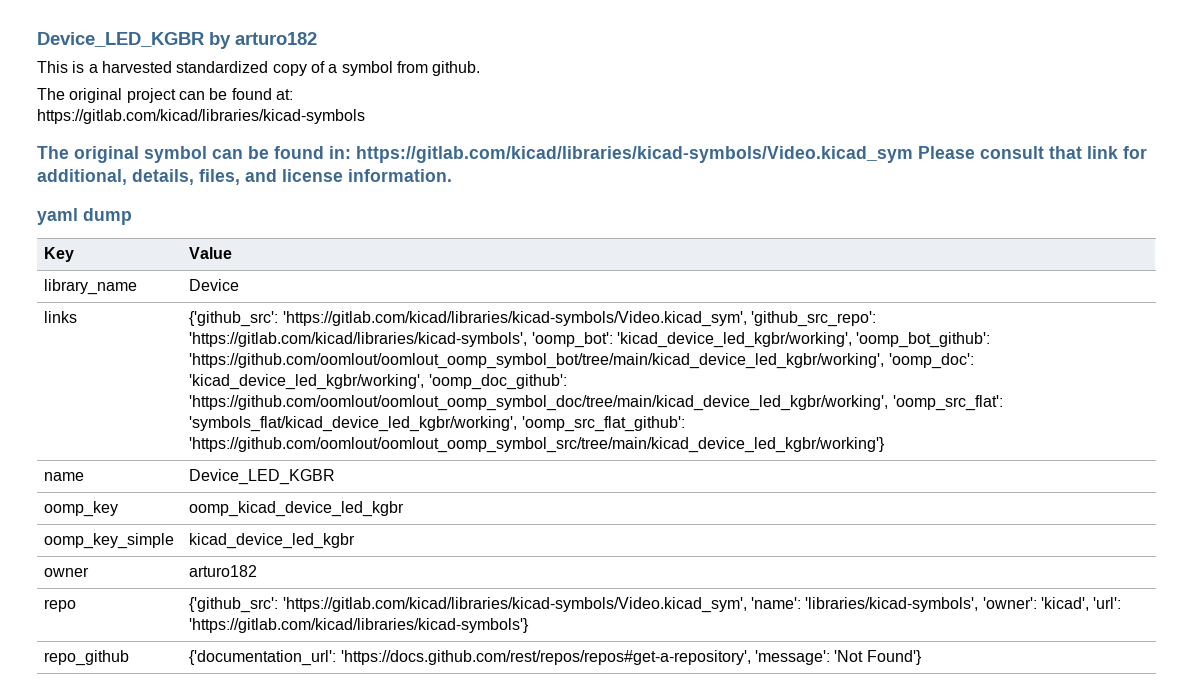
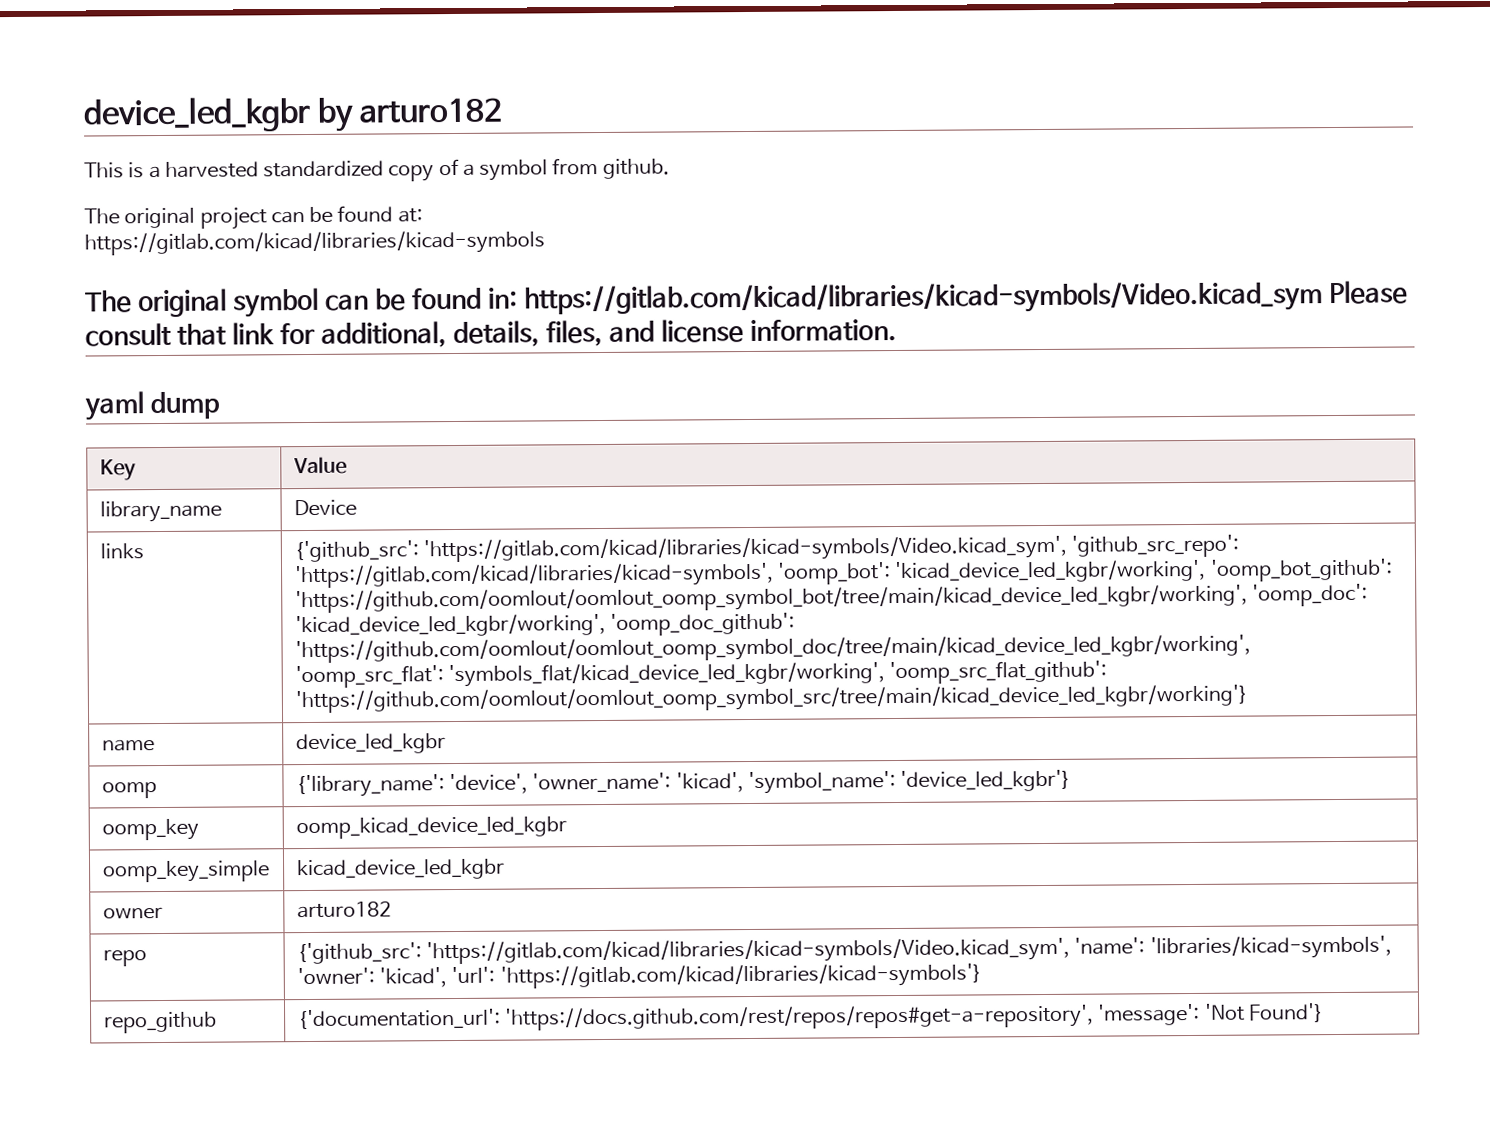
[37,32,204,47] Device_LED_KGBR -> [83,96,311,133] device_led_kgbr
[189,469,336,485] Device_LED_KGBR -> [295,733,446,755] [101,782,157,799] [295,769,1072,798] device_led_kgbr // oomp | {'library_name': 'device', 'owner_name': 'kicad', 'symbol_name': 'device_led_kgbr'}

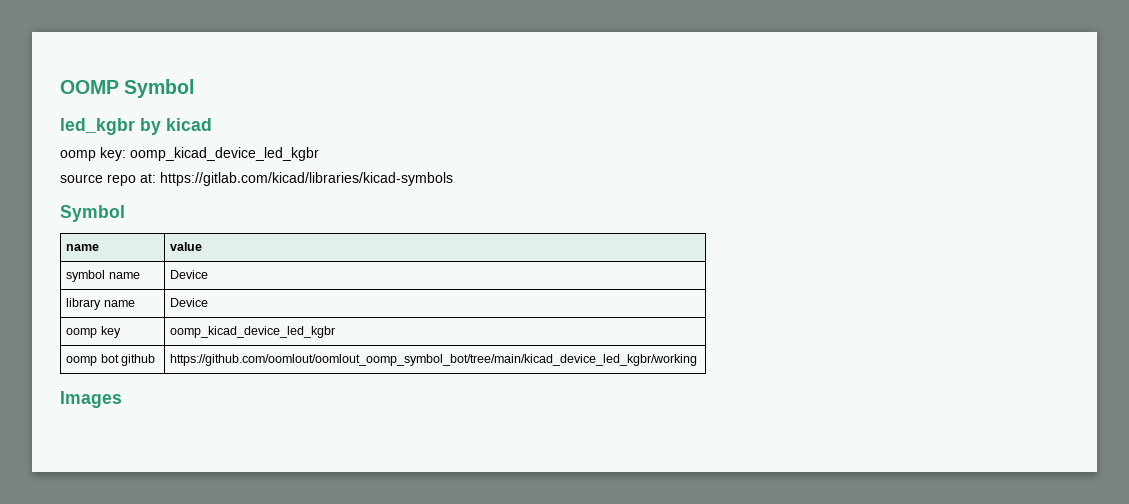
[83,96,503,133] [84,158,670,182] [84,205,394,230] device_led_kgbr by arturo182 // This is a harvested standardized copy of a symbol from github. // The original project can be found -> [60,79,195,98] [60,118,212,135] [60,147,319,161] [60,174,136,186] OOMP Symbol // led_kgbr by kicad // oomp key: oomp_kicad_device_led_kgbr // source repo
(423, 215) // -> (156, 178) none
[85,280,1409,318] [85,318,898,348] [84,391,220,421] [99,459,136,481] [292,456,347,475] [99,500,222,523] [293,499,357,517] [99,543,144,560] [293,534,1240,563] [294,558,1393,589] [294,583,1369,614] [294,612,796,638] [294,634,1251,664] [294,660,1108,689] [294,684,1248,714] [101,739,155,752] [295,733,446,755] [101,782,157,799] [295,769,1072,798] [101,818,199,841] [295,816,567,840] [102,860,270,883] [296,858,505,881] [102,907,163,920] [296,901,392,919] [102,949,147,967] [296,935,1392,965] [296,963,982,989] [103,1011,217,1034] [297,1003,1325,1031] The original symbol can be found in: https://gitlab.com/kicad/libraries/kicad-symbols/Video.kicad_sym Please consult that link for additional, details, files, and license information. // yaml dump // Key | Value // library_name | Device // links | {'github_src': 'https://gitlab.com/kicad/libraries/kicad-symbols/Video.kicad_sym', 'github_src_repo': 'https://gitlab.com/kicad/libraries/kicad-symbols', 'oomp_bot': 'kicad_device_led_kgbr/working', 'oomp_bot_github': 'https://github.com/oomlout/oomlout_oomp_symbol_bot/tree/main/kicad_device_led_kgbr/working', 'oomp_doc': 'kicad_device_led_kgbr/working', 'oomp_doc_github': 'https://github.com/oomlout/oomlout_oomp_symbol_doc/tree/main/kicad_device_led_kgbr/working', 'oomp_src_flat': 'symbols_flat/kicad_device_led_kgbr/working', 'oomp_src_flat_github': 'https://github.com/oomlout/oomlout_oomp_symbol_src/tree/main/kicad_device_led_kgbr/working'} // name | device_led_kgbr // oomp | {'library_name': 'device', 'owner_name': 'kicad', 'symbol_name': 'device_led_kgbr'} // oomp_key | oomp_kicad_device_led_kgbr // oomp_key_simple | kicad_device_led_kgbr // owner | arturo182 // repo | {'github_src': 'https://gitlab.com/kicad/libraries/kicad-symbols/Video.kicad_sym', 'name': 'libraries/kicad-symbols', 'owner': 'kicad', 'url': 'https://gitlab.com/kicad/libraries/kicad-symbols'} // repo_github | {'documentation_url': 'https://docs.github.com/rest/repos/repos#get-a-repository', 'message': 'Not Found'} -> [60,205,125,222] [66,244,100,251] [170,242,203,251] [66,270,140,282] [170,270,209,279] [66,298,135,310] [170,298,209,307] [66,326,121,338] [170,326,336,338] [66,354,156,366] [170,354,698,366] [60,391,122,408] Symbol // name | value // symbol name | Device // library name | Device // oomp key | oomp_kicad_device_led_kgbr // oomp bot github | https://github.com/oomlout/oomlout_oomp_symbol_bot/tree/main/kicad_device_led_kgbr/working // Images

